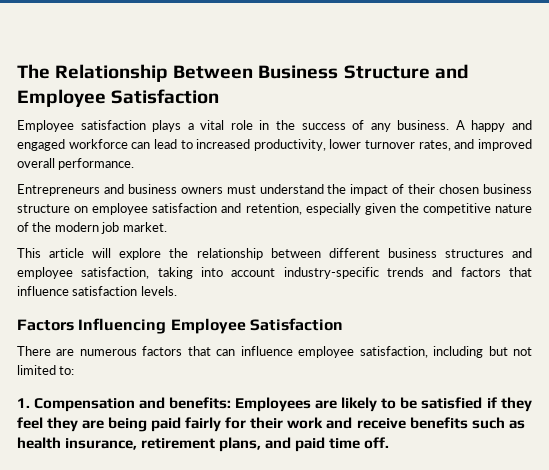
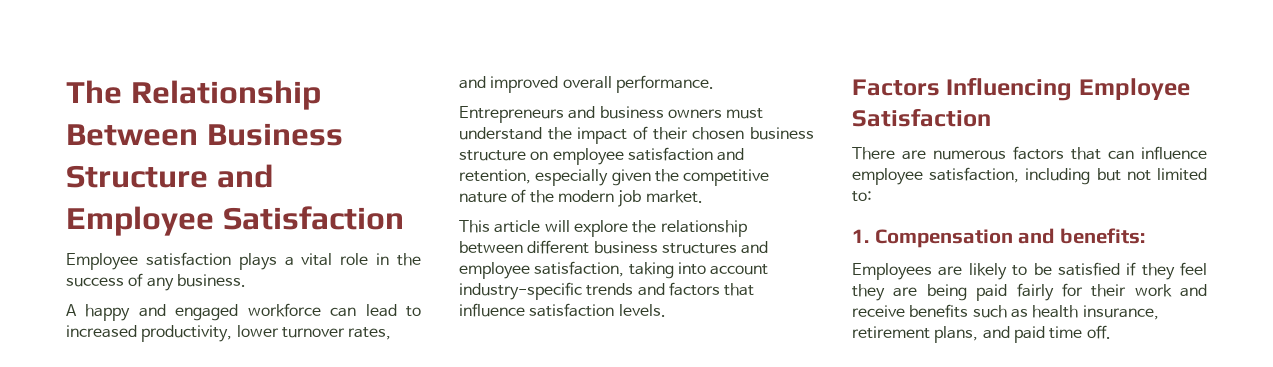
(450, 125) none -> (246, 280) //
(232, 403) none -> (1145, 236) //

